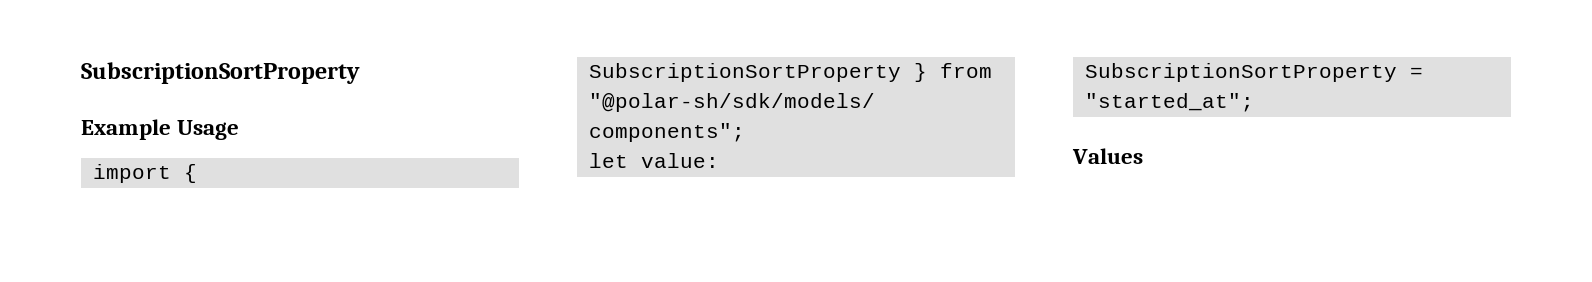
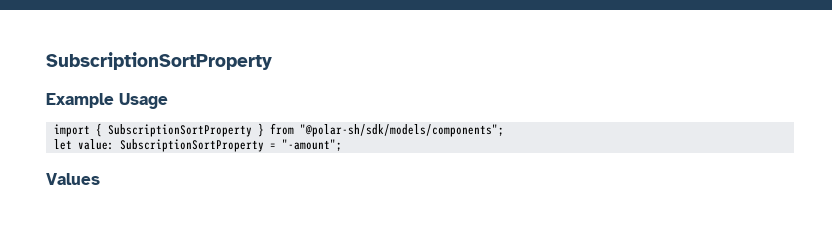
[1085,93,1255,112] "started_at"; -> [281,139,342,151] "-amount";

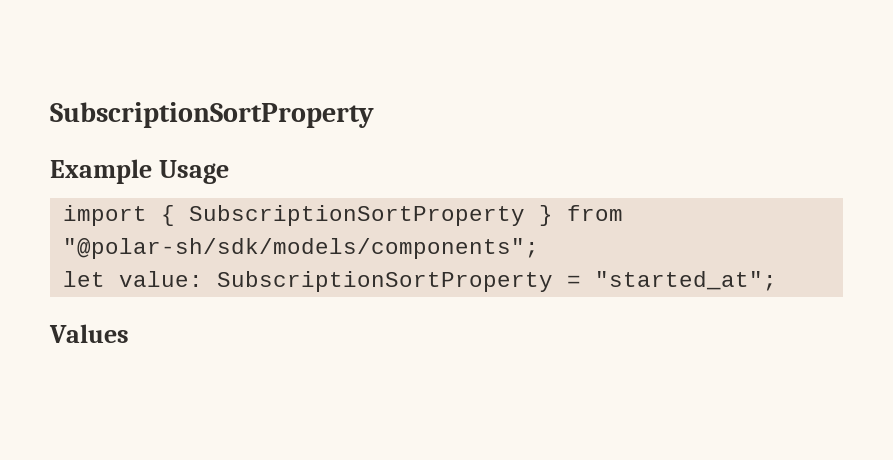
[281,139,342,151] "-amount"; -> [595,271,778,291] "started_at";

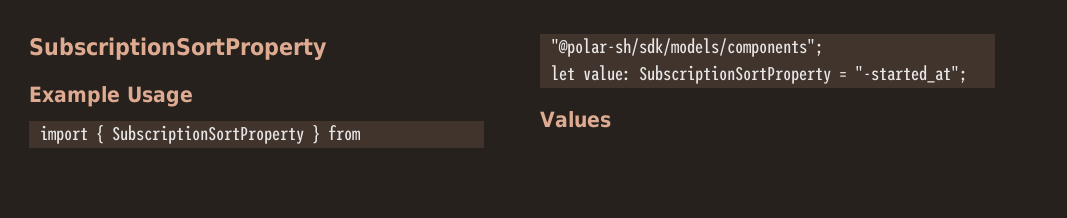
[595,271,778,291] "started_at"; -> [855,65,968,83] "-started_at";

